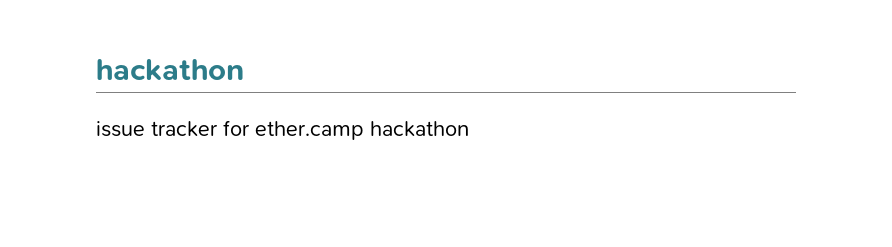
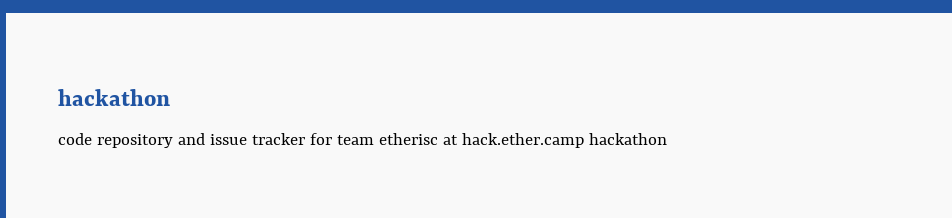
[96,120,364,140] issue tracker for ether.camp -> [58,133,584,148] code repository and issue tracker for team etherisc at hack.ether.camp

